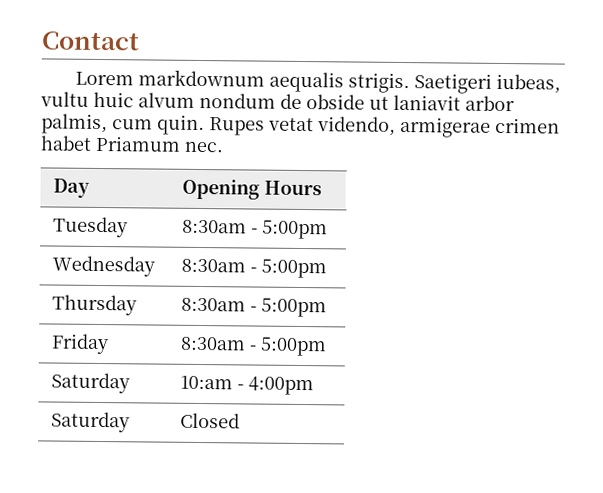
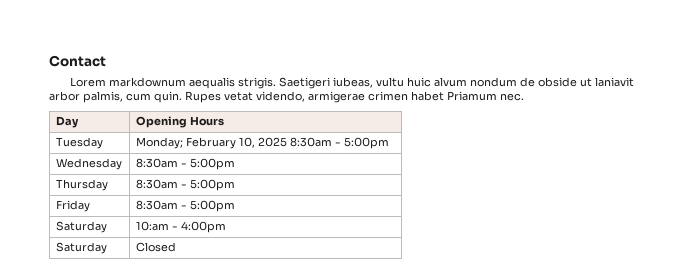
(129, 227) none -> [135,137,287,149] Monday; February 10, 2025

